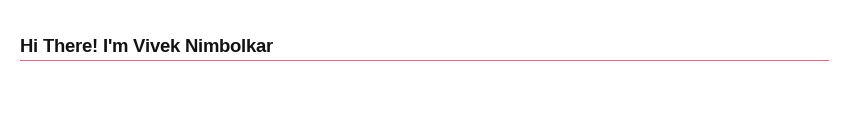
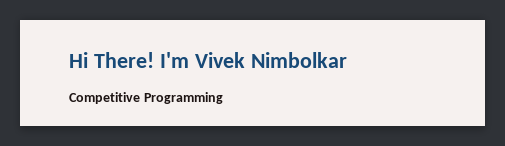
(273, 45) none -> [69,92,223,104] // Competitive Programming

